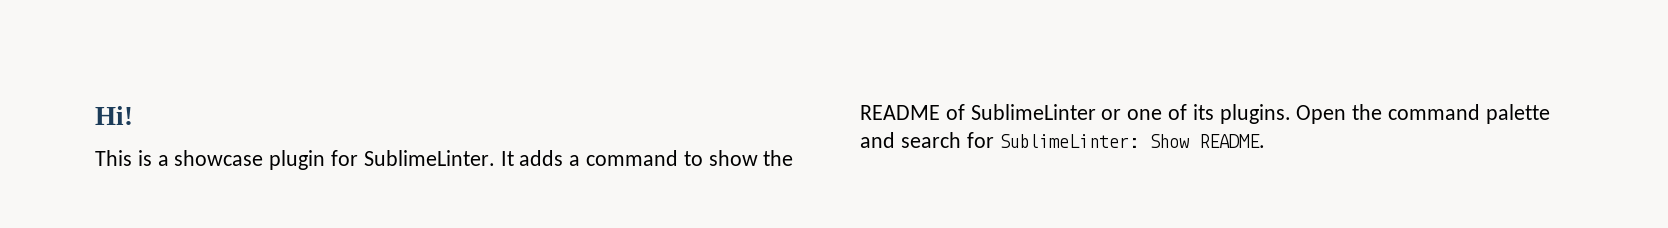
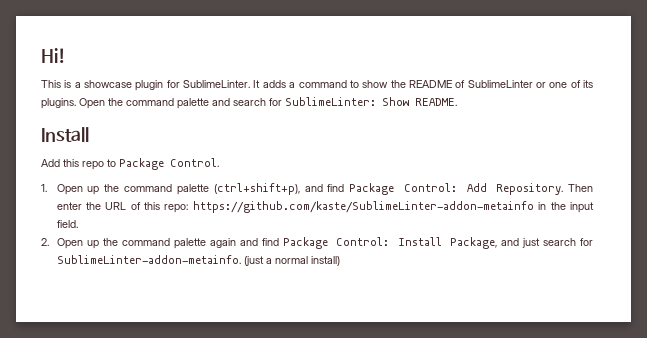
(1266, 141) none -> [41,127,89,142] [41,158,219,170] [41,183,593,195] [56,201,594,213] [56,220,78,228] [41,237,593,249] [56,255,340,266] // Install // Add this repo to Package Control. // 1. Open up the command palette (ctrl+shift+p), and find Package Control: Add Repository. Then enter the URL of this repo: https://github.com/kaste/SublimeLinter-addon-metainfo in the input field. // 2. Open up the command palette again and find Package Control: Install Package, and just search for SublimeLinter-addon-metainfo. (just a normal install)

